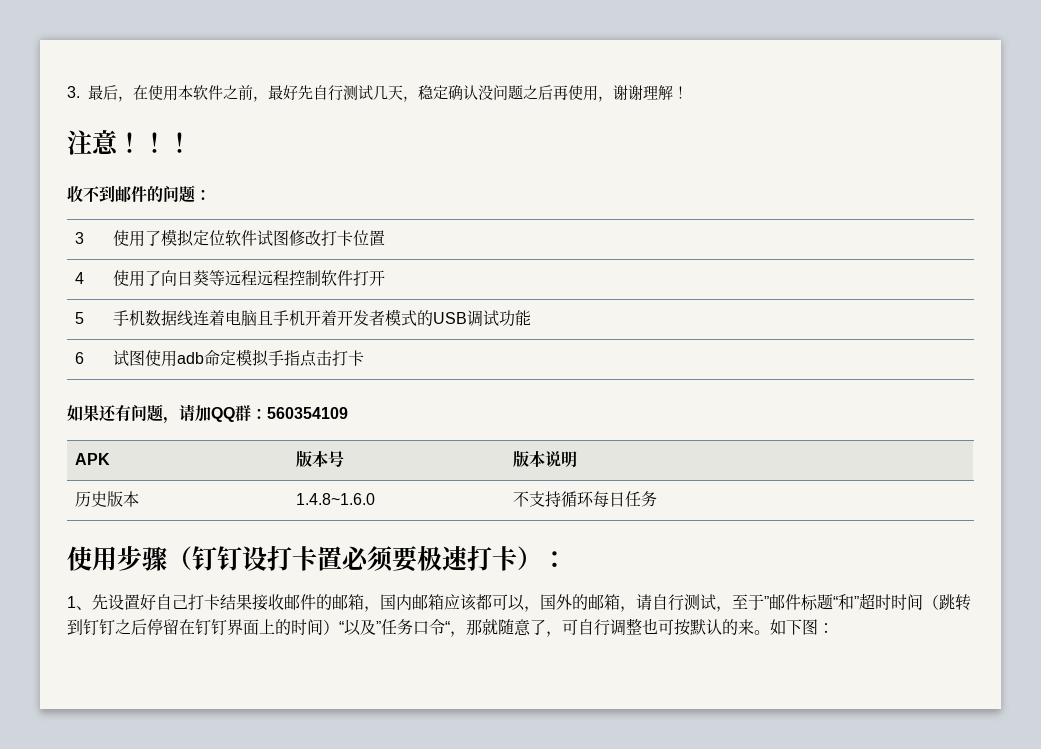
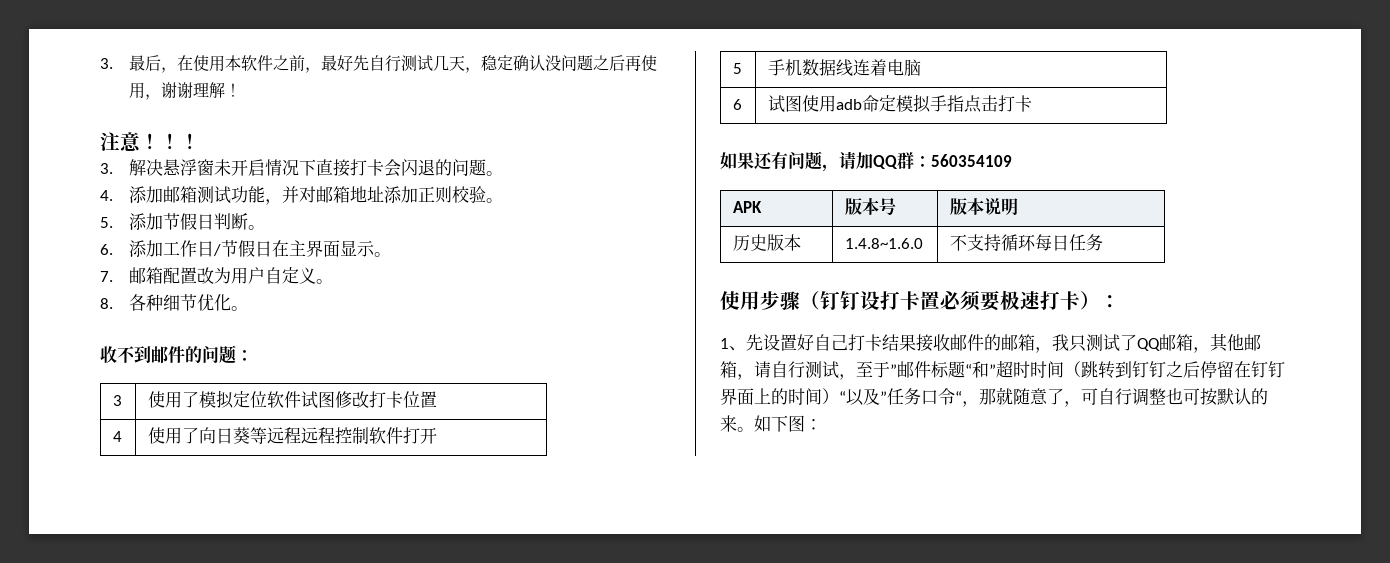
(192, 142) none -> [100,159,503,177] [100,186,503,205] [100,213,265,230] [100,240,391,257] [100,267,333,284] [100,294,248,311] // 3.解决悬浮窗未开启情况下直接打卡会闪退的问题。 // 4.添加邮箱测试功能，并对邮箱地址添加正则校验。 // 5.添加节假日判断。 // 6.添加工作日/节假日在主界面显示。 // 7.邮箱配置改为用户自定义。 // 8.各种细节优化。
[256,309,531,327] 且手机开着开发者模式的USB调试功能 -> (921, 67) none
[380,594,588,612] 国内邮箱应该都可以，国外的 -> [1052,333,1244,353] 我只测试了QQ邮箱，其他

